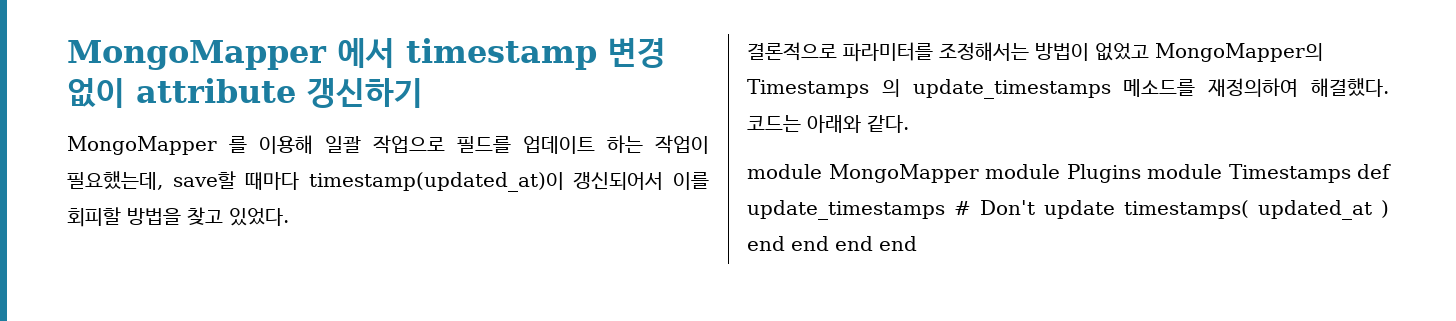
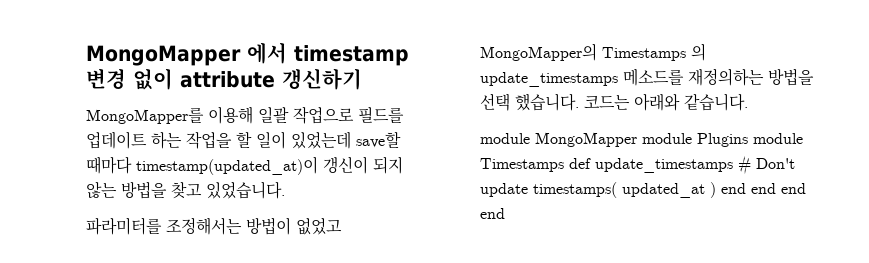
[67,136,247,155] MongoMapper 를 -> [86,108,204,124] MongoMapper를
[655,135,709,154] [67,171,709,192] [67,207,289,227] [747,42,837,61] 작업이 필요했는데, save할 때마다 timestamp(updated_at)이 갱신되어서 이를 회피할 방법을 찾고 있었다. // 결론적으로 -> [186,131,401,149] [86,156,403,175] [86,181,285,199] 작업을 할 일이 있었는데 save할 때마다 timestamp(updated_at)이 갱신이 되지 않는 방법을 찾고 있었습니다. //
[1208,78,1389,97] 재정의하여 해결했다. -> [688,68,814,86] [480,93,579,111] 재정의하는 방법을 선택 했습니다.
[867,115,909,133] 같다. -> [684,93,748,111] 같습니다.

